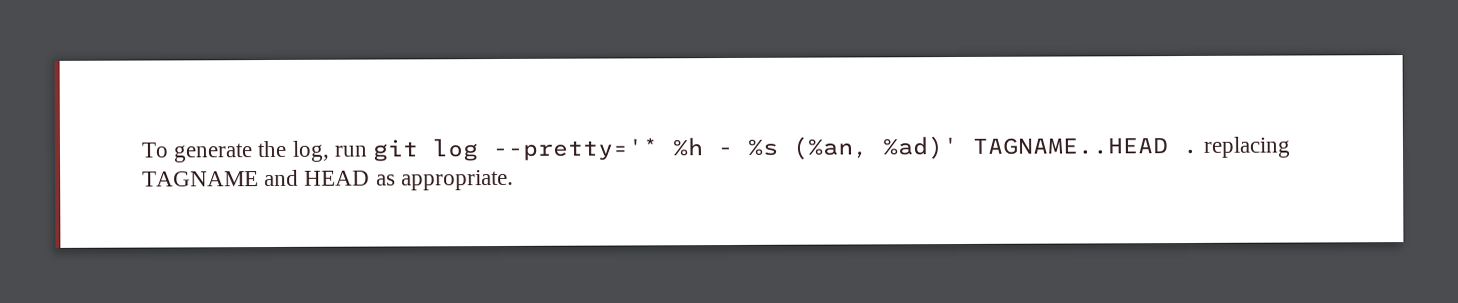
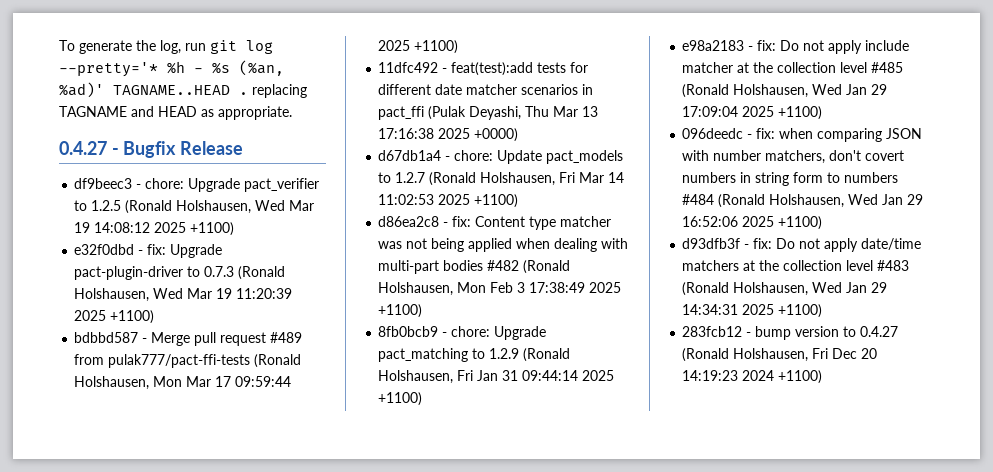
(514, 180) none -> [59,141,244,158] [74,178,320,192] [74,200,315,214] [74,222,235,236] [74,244,223,258] [74,266,286,280] [74,288,293,302] [74,310,155,324] [74,332,303,346] [74,354,302,368] [74,376,292,390] [378,40,459,54] [378,62,589,76] [378,84,594,95] [378,106,599,120] [378,128,519,142] [378,150,624,164] [378,172,625,186] [378,194,519,208] [378,216,612,230] [378,238,629,252] [378,260,571,274] [378,282,622,296] [378,304,423,318] [378,326,547,340] [378,348,571,362] [378,370,615,384] [378,392,423,406] [682,40,910,54] [682,62,904,73] [682,84,888,98] [682,106,823,120] [682,128,923,142] [682,150,905,164] [682,172,899,186] [682,194,924,208] [682,216,823,230] [682,238,922,252] [682,260,910,271] [682,282,888,296] [682,304,823,318] [682,326,899,340] [682,348,878,362] [682,370,823,384] // 0.4.27 - Bugfix Release // df9beec3 - chore: Upgrade pact_verifier to 1.2.5 (Ronald Holshausen, Wed Mar 19 14:08:12 2025 +1100) // e32f0dbd - fix: Upgrade pact-plugin-driver to 0.7.3 (Ronald Holshausen, Wed Mar 19 11:20:39 2025 +1100) // bdbbd587 - Merge pull request #489 from pulak777/pact-ffi-tests (Ronald Holshausen, Mon Mar 17 09:59:44 2025 +1100) // 11dfc492 - feat(test):add tests for different date matcher scenarios in pact_ffi (Pulak Deyashi, Thu Mar 13 17:16:38 2025 +0000) // d67db1a4 - chore: Update pact_models to 1.2.7 (Ronald Holshausen, Fri Mar 14 11:02:53 2025 +1100) // d86ea2c8 - fix: Content type matcher was not being applied when dealing with multi-part bodies #482 (Ronald Holshausen, Mon Feb 3 17:38:49 2025 +1100) // 8fb0bcb9 - chore: Upgrade pact_matching to 1.2.9 (Ronald Holshausen, Fri Jan 31 09:44:14 2025 +1100) // e98a2183 - fix: Do not apply include matcher at the collection level #485 (Ronald Holshausen, Wed Jan 29 17:09:04 2025 +1100) // 096deedc - fix: when comparing JSON with number matchers, don't covert numbers in string form to numbers #484 (Ronald Holshausen, Wed Jan 29 16:52:06 2025 +1100) // d93dfb3f - fix: Do not apply date/time matchers at the collection level #483 (Ronald Holshausen, Wed Jan 29 14:34:31 2025 +1100) // 283fcb12 - bump version to 0.4.27 (Ronald Holshausen, Fri Dec 20 14:19:23 2024 +1100)

